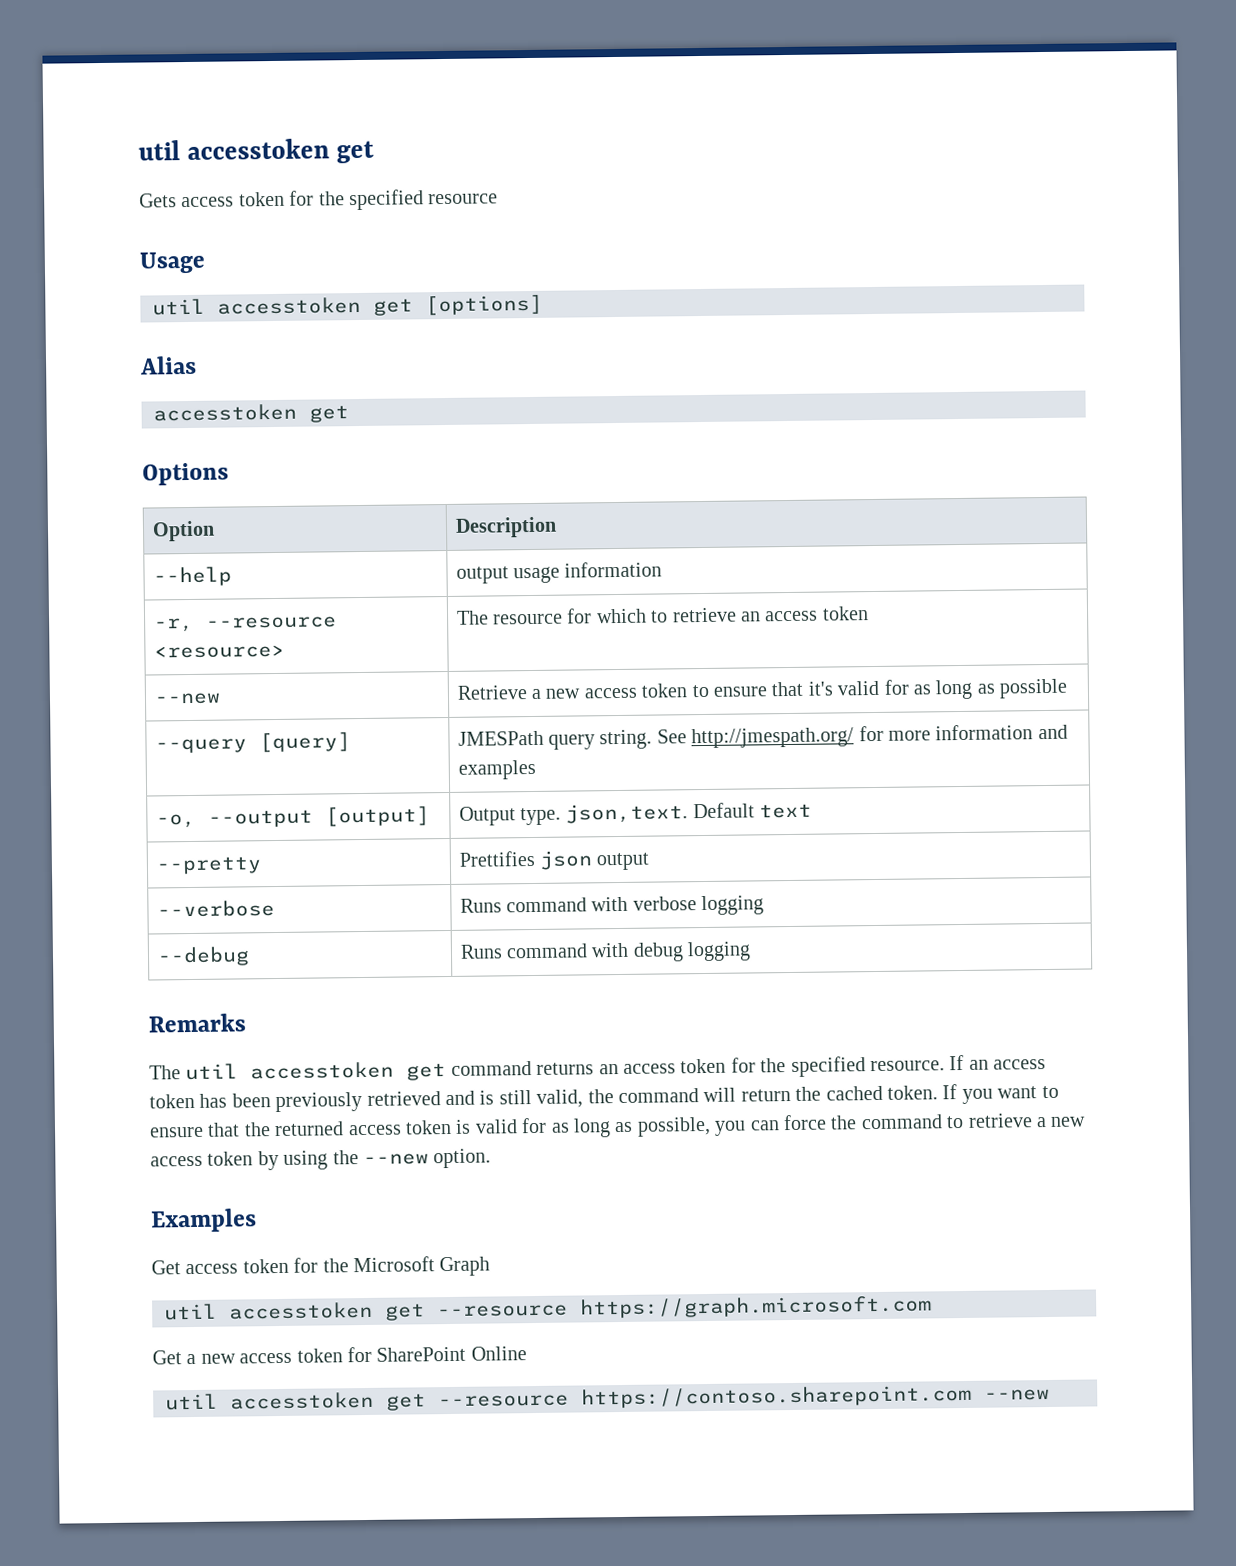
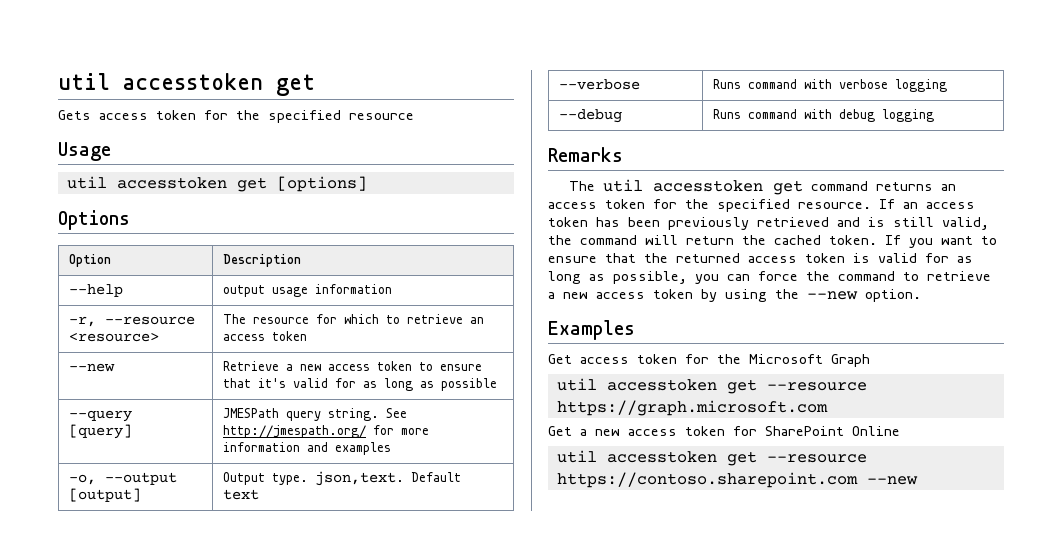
[139,355,197,375] [153,403,349,423] // Alias // accesstoken get -> (367, 184) none
[155,856,262,875] [458,850,651,871] // --pretty | Prettifies json output -> (259, 494) none

